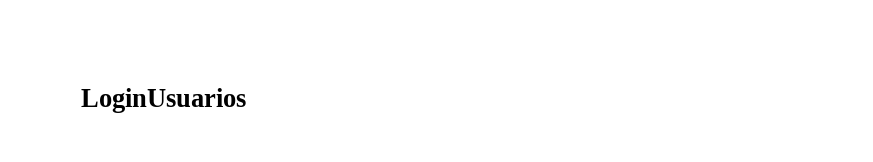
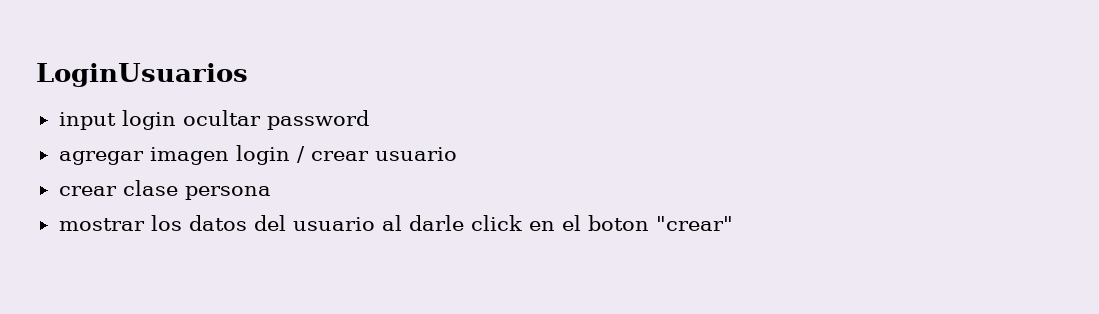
(246, 100) none -> [58,110,369,130] [58,145,457,165] [58,180,271,200] [58,215,733,231] // input login ocultar password // agregar imagen login / crear usuario // crear clase persona // mostrar los datos del usuario al darle click en el boton "crear"

